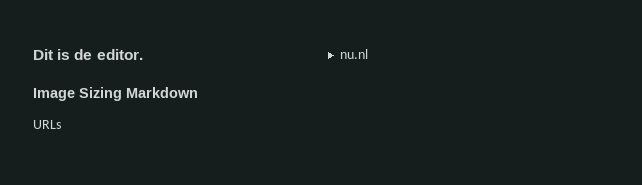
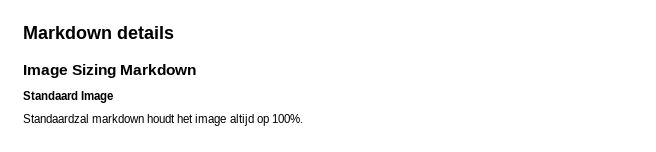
[33,49,143,60] Dit is de editor. -> [23,26,174,39] Markdown details
[33,120,61,129] [340,49,369,59] URLs // nu.nl -> [23,91,114,103] [23,114,303,126] Standaard Image // Standaardzal markdown houdt het image altijd op 100%.

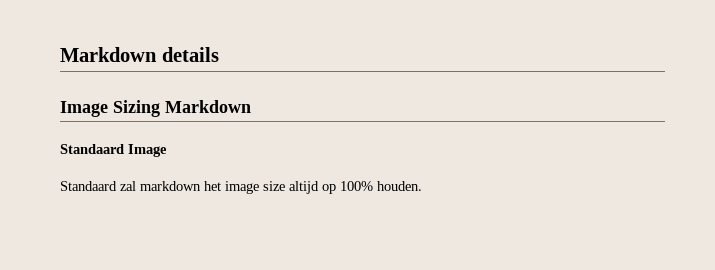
[23,114,176,123] Standaardzal markdown houdt -> [60,181,201,191] Standaard zal markdown
(227, 120) none -> [263,181,285,191] size
[271,114,303,123] 100%. -> [340,181,422,191] 100% houden.

